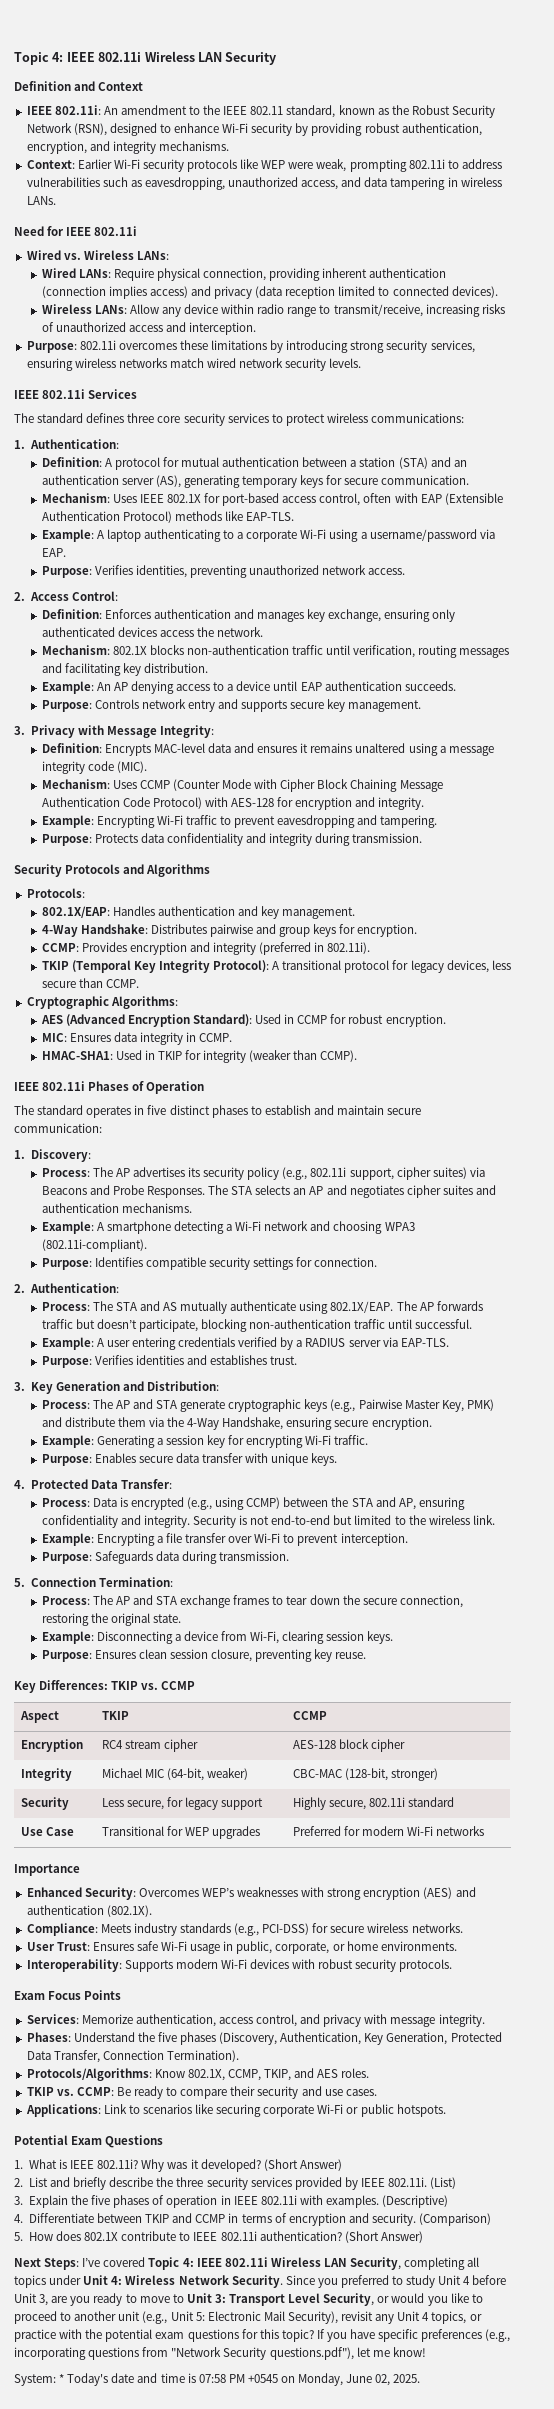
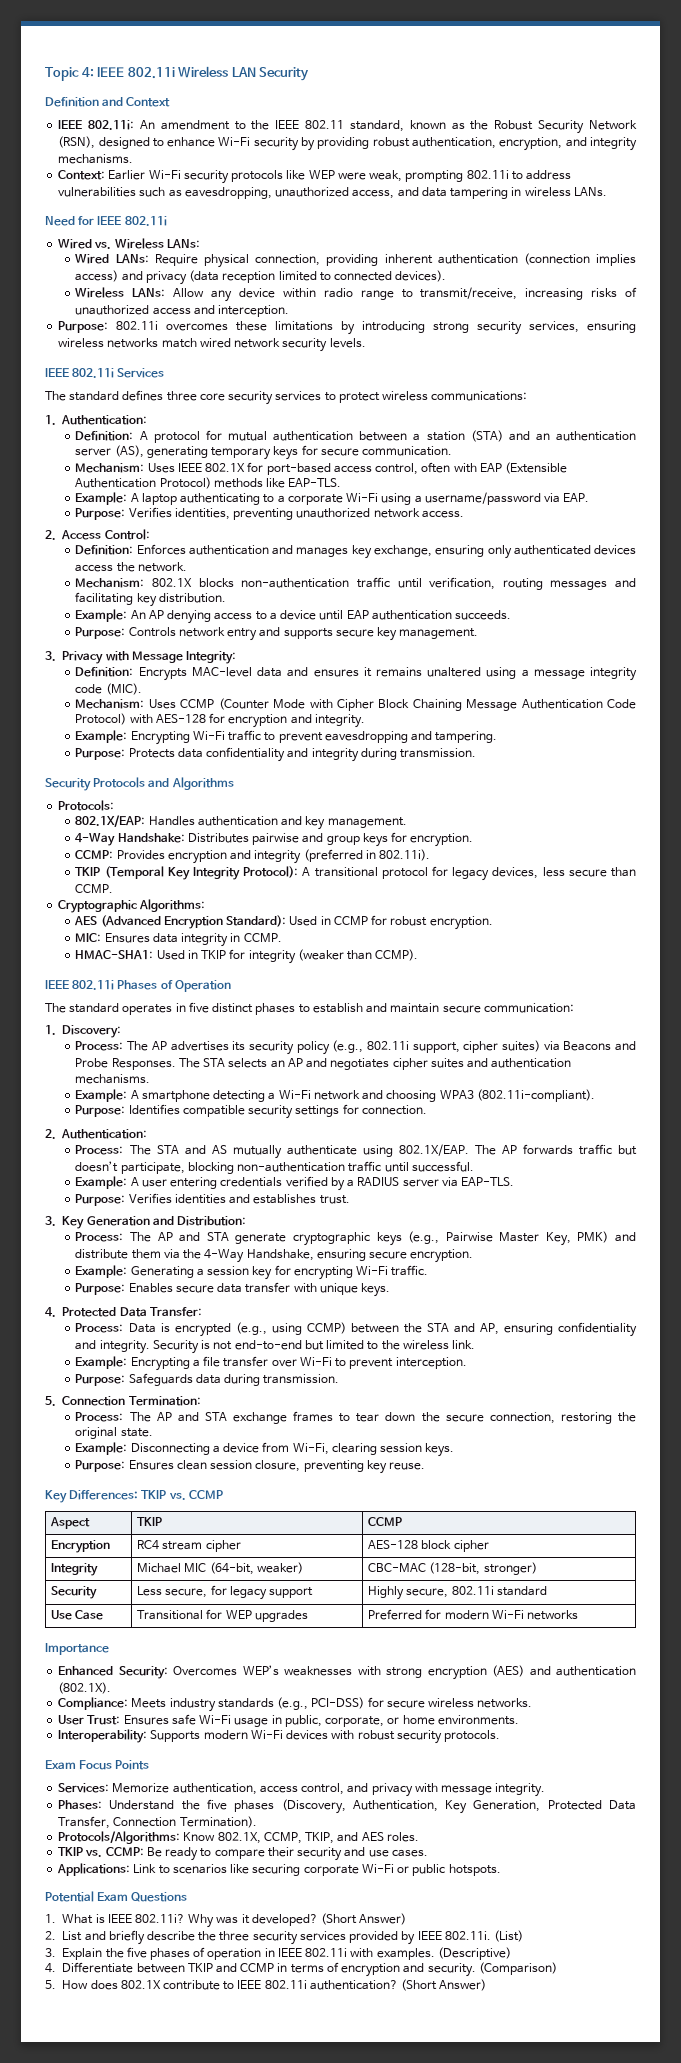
[14,2257,480,2270] [14,2275,507,2288] [14,2293,483,2306] [14,2311,482,2324] [14,2329,511,2342] [14,2347,426,2360] [14,2373,421,2386] // Next Steps: I’ve covered Topic 4: IEEE 802.11i Wireless LAN Security, completing all topics under Unit 4: Wireless Network Security. Since you preferred to study Unit 4 before Unit 3, are you ready to move to Unit 3: Transport Level Security, or would you like to proceed to another unit (e.g., Unit 5: Electronic Mail Security), revisit any Unit 4 topics, or practice with the potential exam questions for this topic? If you have specific preferences (e.g., incorporating questions from "Network Security questions.pdf"), let me know! // System: * Today's date and time is 07:58 PM +0545 on Monday, June 02, 2025. -> (487, 1985) none

